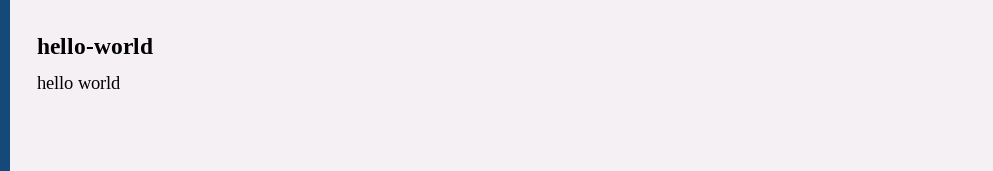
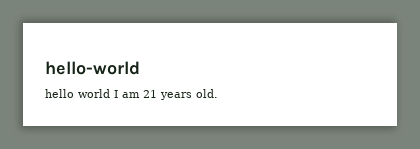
(121, 82) none -> [114,89,218,100] I am 21 years old.

